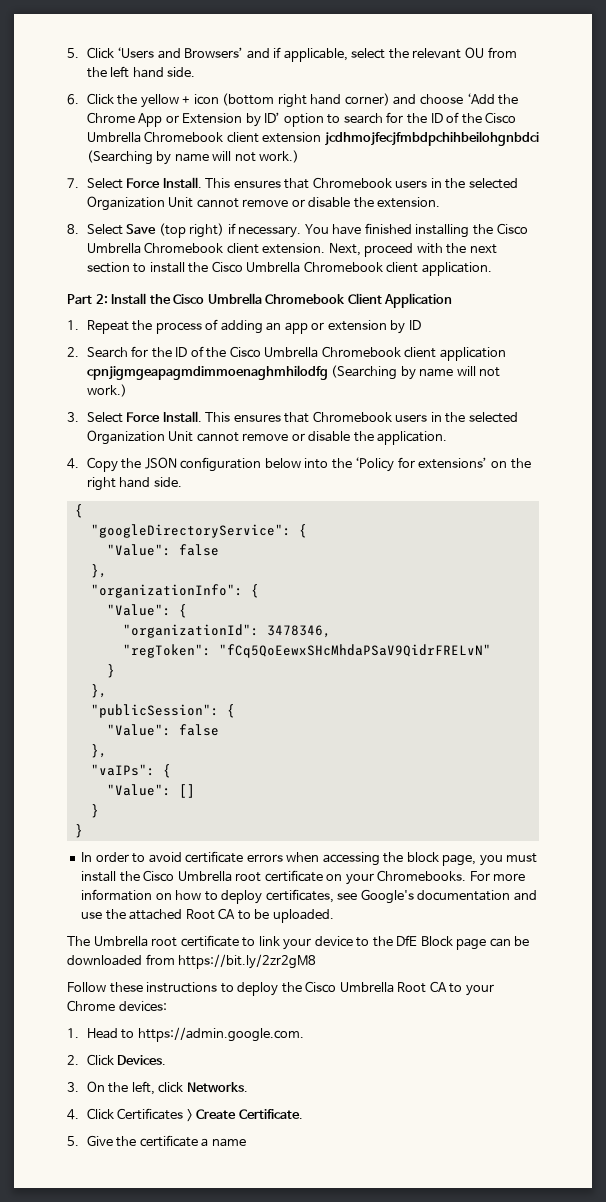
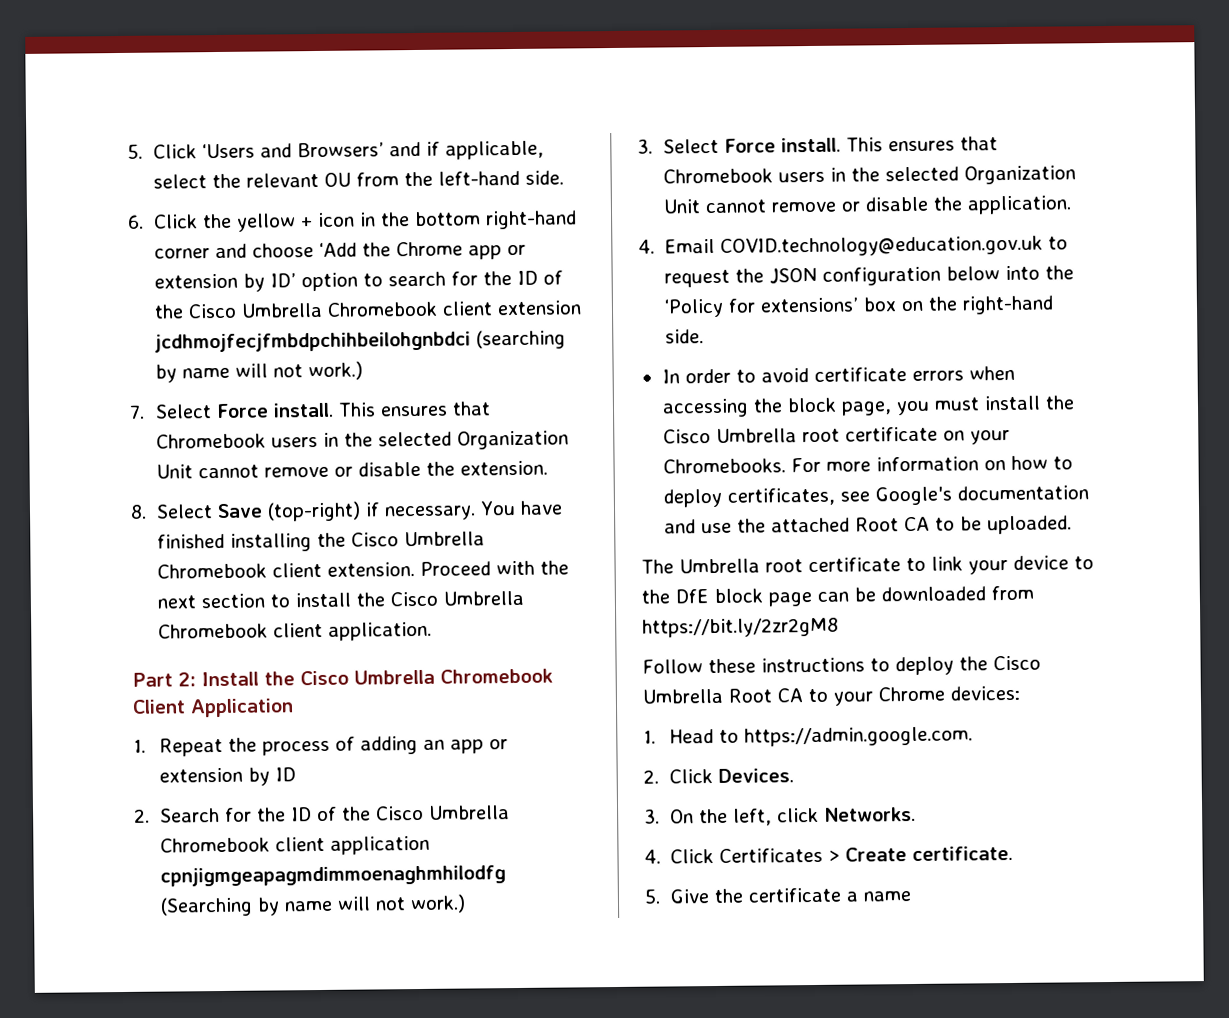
[110,66,164,78] left hand -> [437,170,520,186] left-hand
[222,93,390,108] (bottom right hand corner) -> [358,210,577,230] [153,248,210,259] in the bottom right-hand corner
[138,113,243,127] App or Extension -> [467,244,526,260] [153,273,238,289] app or extension
[86,150,153,165] (Searching -> [475,329,566,350] (searching
[162,177,202,188] Install. -> [272,402,334,418] install.
[158,223,225,238] (top right) -> [266,501,361,522] (top-right)
[328,243,414,257] Next, proceed -> [419,561,491,576] Proceed
[162,411,202,422] Install. -> [780,137,841,153] install.
[86,457,118,472] Copy -> [664,235,1069,257] [664,269,731,288] Email COVID.technology@education.gov.uk to request
(488, 463) none -> [863,297,898,312] box
[86,477,182,491] [74,504,83,518] [90,524,307,538] [106,544,219,556] [90,564,107,578] [90,584,259,598] [106,604,187,618] [122,624,331,638] [122,644,491,658] [106,664,115,678] [90,684,107,698] [90,704,235,718] [106,724,219,736] [90,744,107,758] [90,764,171,778] [106,784,195,798] [90,804,99,818] [74,824,83,838] right hand side. // { // "googleDirectoryService": { // "Value": false // }, // "organizationInfo": { // "Value": { // "organizationId": 3478346, // "regToken": "fCq5QoEewxSHcMhdaPSaV9QidrFRELvN" // } // }, // "publicSession": { // "Value": false // }, // "vaIPs": { // "Value": [] // } // } -> [962,295,1055,315] [665,329,705,344] right-hand side.
[420,936,453,947] Block -> [714,588,763,603] block
[238,1109,303,1119] Certificate. -> [912,845,1014,862] certificate.

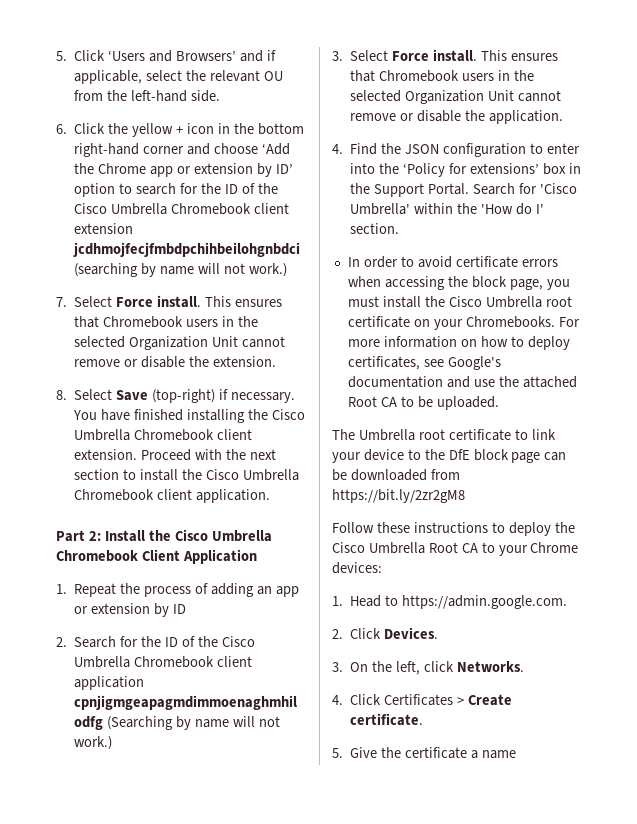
[664,235,1069,257] [664,269,731,288] Email COVID.technology@education.gov.uk to request -> [350,143,378,155] Find
[946,266,1001,281] below -> [529,143,580,154] to enter
[901,295,1055,315] [665,329,705,344] on the right-hand side. -> [568,163,581,174] [350,183,577,197] [350,203,544,215] [350,223,400,234] in the Support Portal. Search for 'Cisco Umbrella' within the 'How do I' section.

